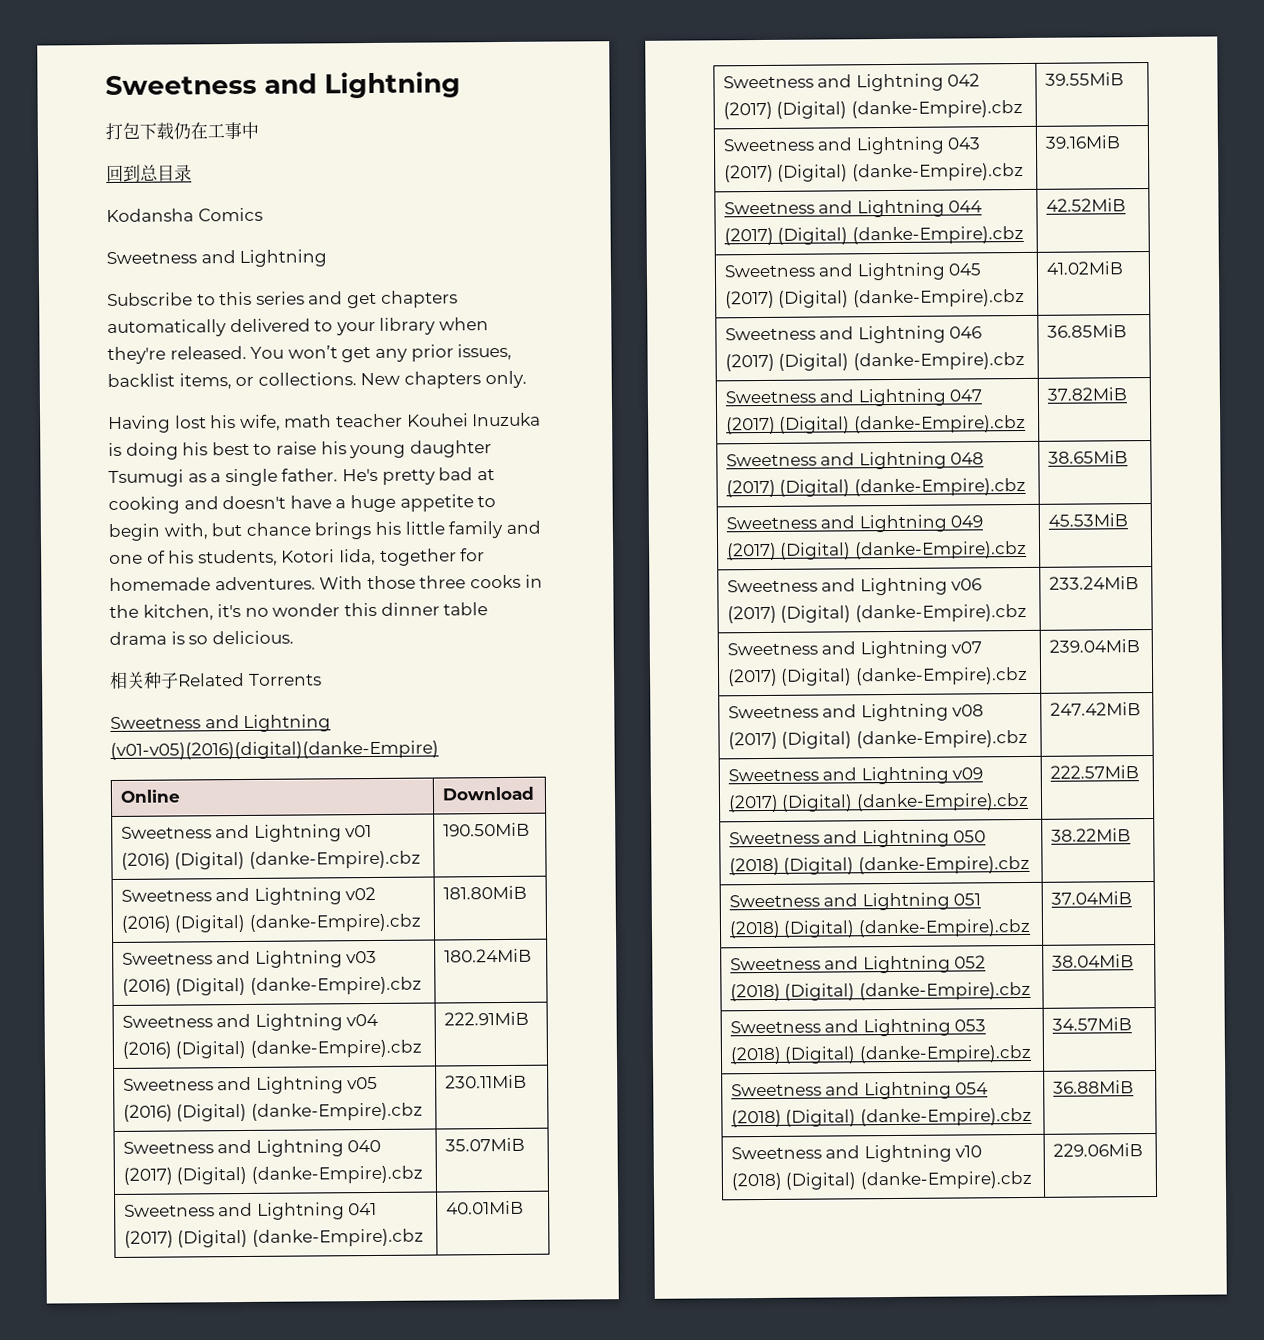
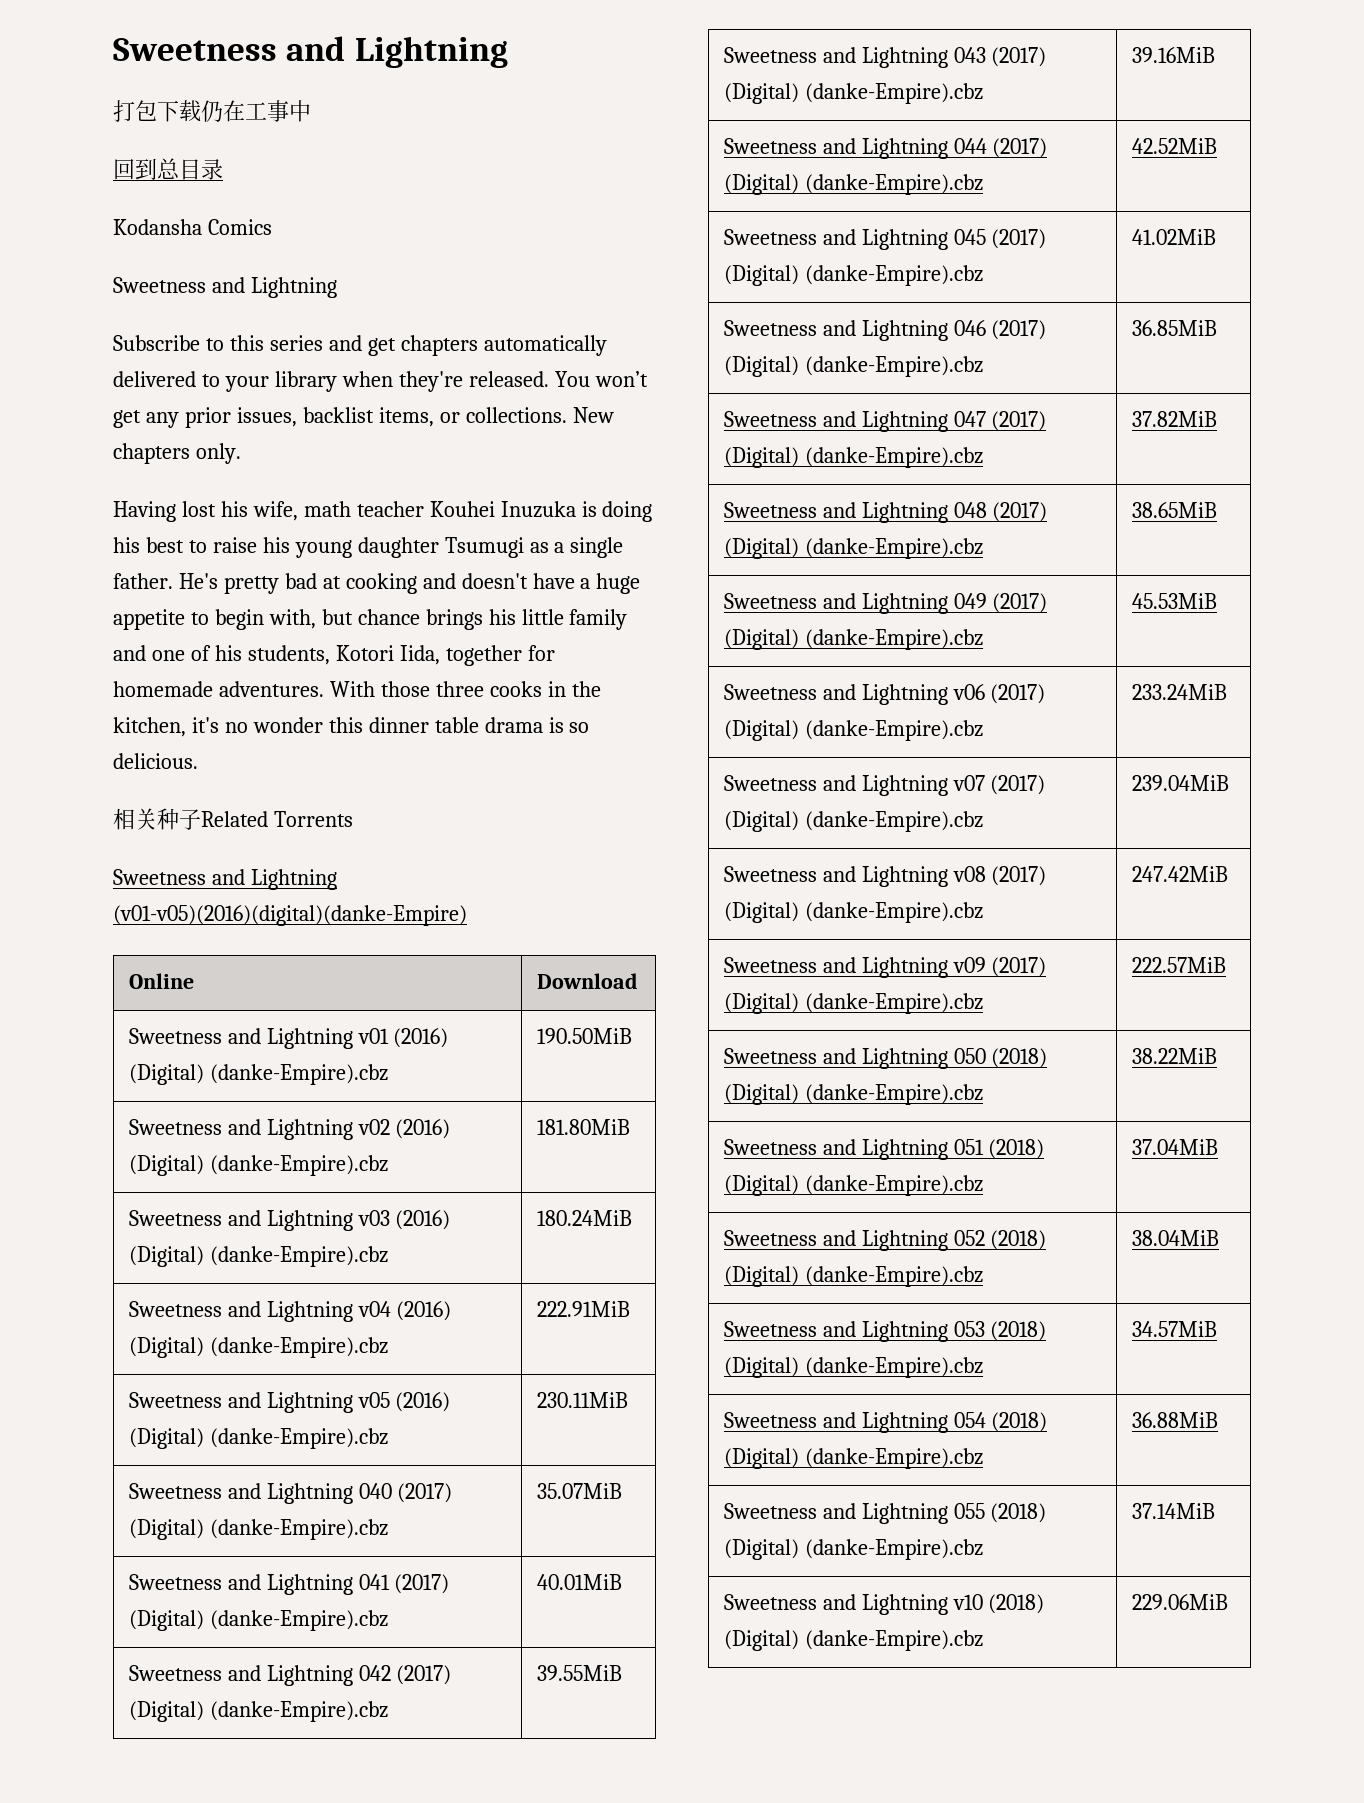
(1134, 1087) none -> [723,1503,1047,1524] [723,1539,983,1560] [1131,1503,1215,1519] // Sweetness and Lightning 055 (2018) (Digital) (danke-Empire).cbz | 37.14MiB

